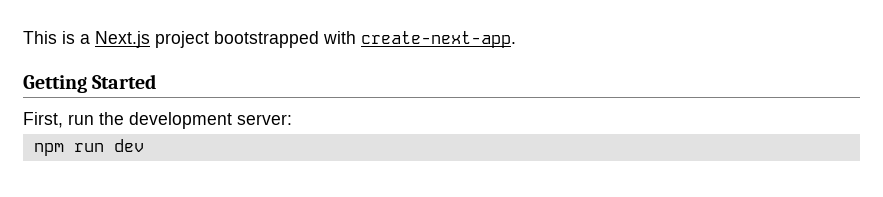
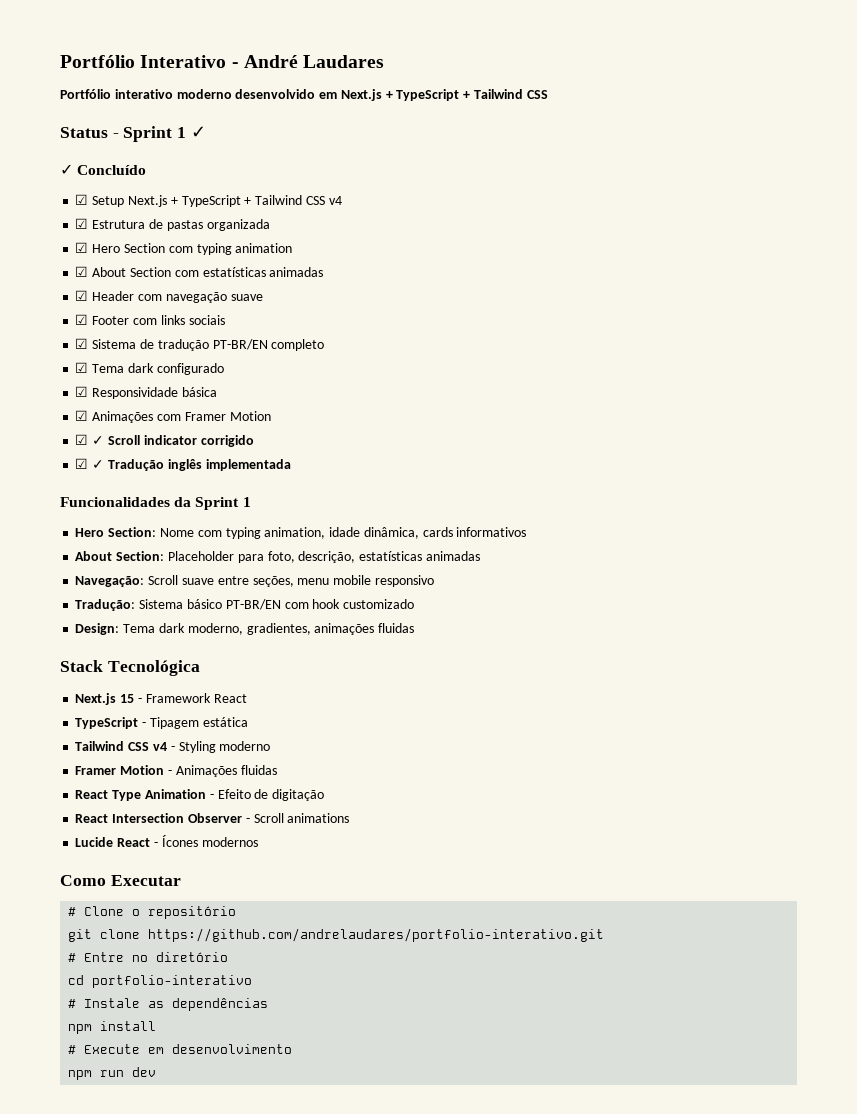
[23,31,516,48] [23,74,157,93] [23,112,292,129] This is a Next.js project bootstrapped with create-next-app. // Getting Started // First, run the development server: -> [60,55,385,68] [60,89,548,101] [60,126,206,142] [60,164,147,175] [75,194,342,207] [75,218,270,231] [75,242,293,255] [75,266,324,277] [75,290,263,303] [75,314,225,325] [75,338,325,351] [75,362,224,375] [75,386,217,399] [75,410,271,423] [75,434,254,447] [75,458,291,471] [60,497,251,510] [75,527,527,539] [75,551,480,563] [75,575,434,587] [75,599,415,611] [75,623,415,635] [60,660,200,676] [75,693,247,705] [75,717,248,729] [75,741,271,753] [75,765,277,777] [75,789,325,801] [75,813,350,823] [75,835,258,847] [60,875,181,886] [68,906,237,919] [68,928,605,942] [68,952,229,962] [68,975,253,988] [68,998,269,1011] [68,1021,157,1034] [68,1044,293,1054] Portfólio Interativo - André Laudares // Portfólio interativo moderno desenvolvido em Next.js + TypeScript + Tailwind CSS // Status - Sprint 1 ✓ // ✓ Concluído // ☑ Setup Next.js + TypeScript + Tailwind CSS v4 // ☑ Estrutura de pastas organizada // ☑ Hero Section com typing animation // ☑ About Section com estatísticas animadas // ☑ Header com navegação suave // ☑ Footer com links sociais // ☑ Sistema de tradução PT-BR/EN completo // ☑ Tema dark configurado // ☑ Responsividade básica // ☑ Animações com Framer Motion // ☑ ✓ Scroll indicator corrigido // ☑ ✓ Tradução inglês implementada // Funcionalidades da Sprint 1 // Hero Section: Nome com typing animation, idade dinâmica, cards informativos // About Section: Placeholder para foto, descrição, estatísticas animadas // Navegação: Scroll suave entre seções, menu mobile responsivo // Tradução: Sistema básico PT-BR/EN com hook customizado // Design: Tema dark moderno, gradientes, animações fluidas // Stack Tecnológica // Next.js 15 - Framework React // TypeScript - Tipagem estática // Tailwind CSS v4 - Styling moderno // Framer Motion - Animações fluidas // React Type Animation - Efeito de digitação // React Intersection Observer - Scroll animations // Lucide React - Ícones modernos // Como Executar // # Clone o repositório // git clone https://github.com/andrelaudares/portfolio-interativo.git // # Entre no diretório // cd portfolio-interativo // # Instale as dependências // npm install // # Execute em desenvolvimento

